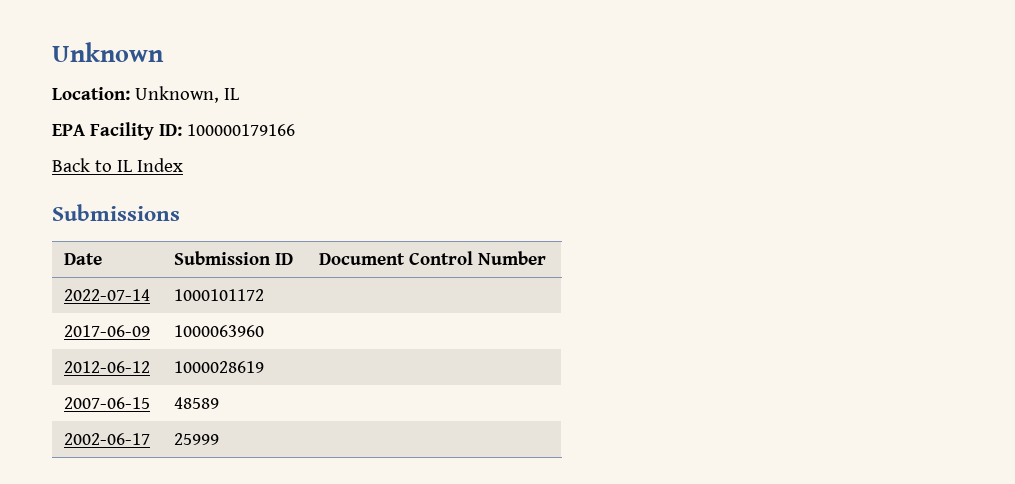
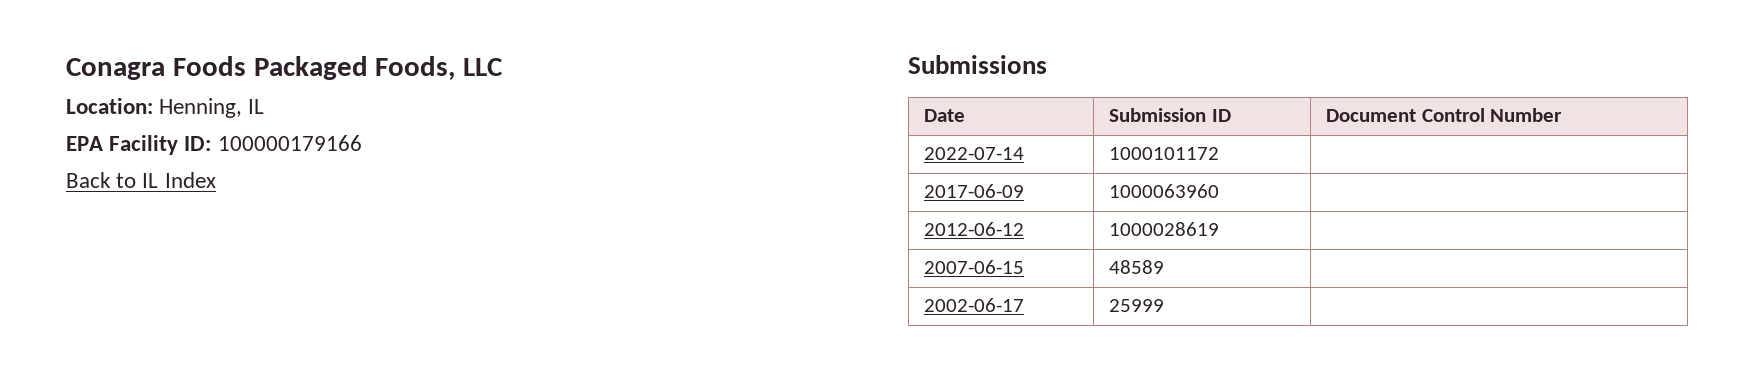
[52,42,164,62] Unknown -> [66,56,504,80] Conagra Foods Packaged Foods, LLC
[134,86,219,103] Unknown, -> [159,98,243,118] Henning,

